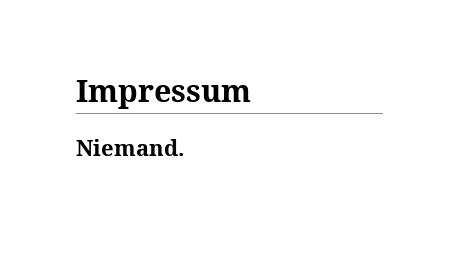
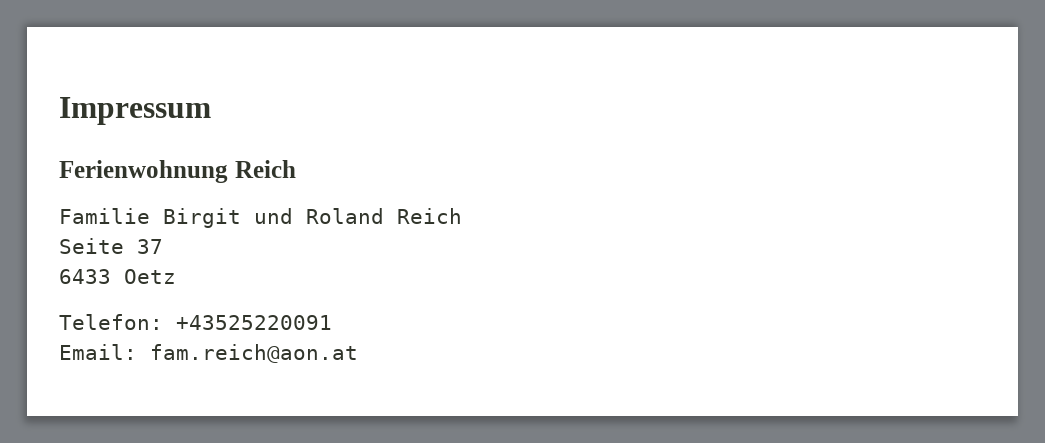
[76,139,184,156] Niemand. -> [59,160,296,183] [59,208,462,228] [59,238,163,254] [59,269,176,284] [59,314,332,330] [59,344,358,363] Ferienwohnung Reich // Familie Birgit und Roland Reich // Seite 37 // 6433 Oetz // Telefon: +43525220091 // Email: fam.reich@aon.at

